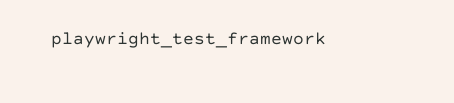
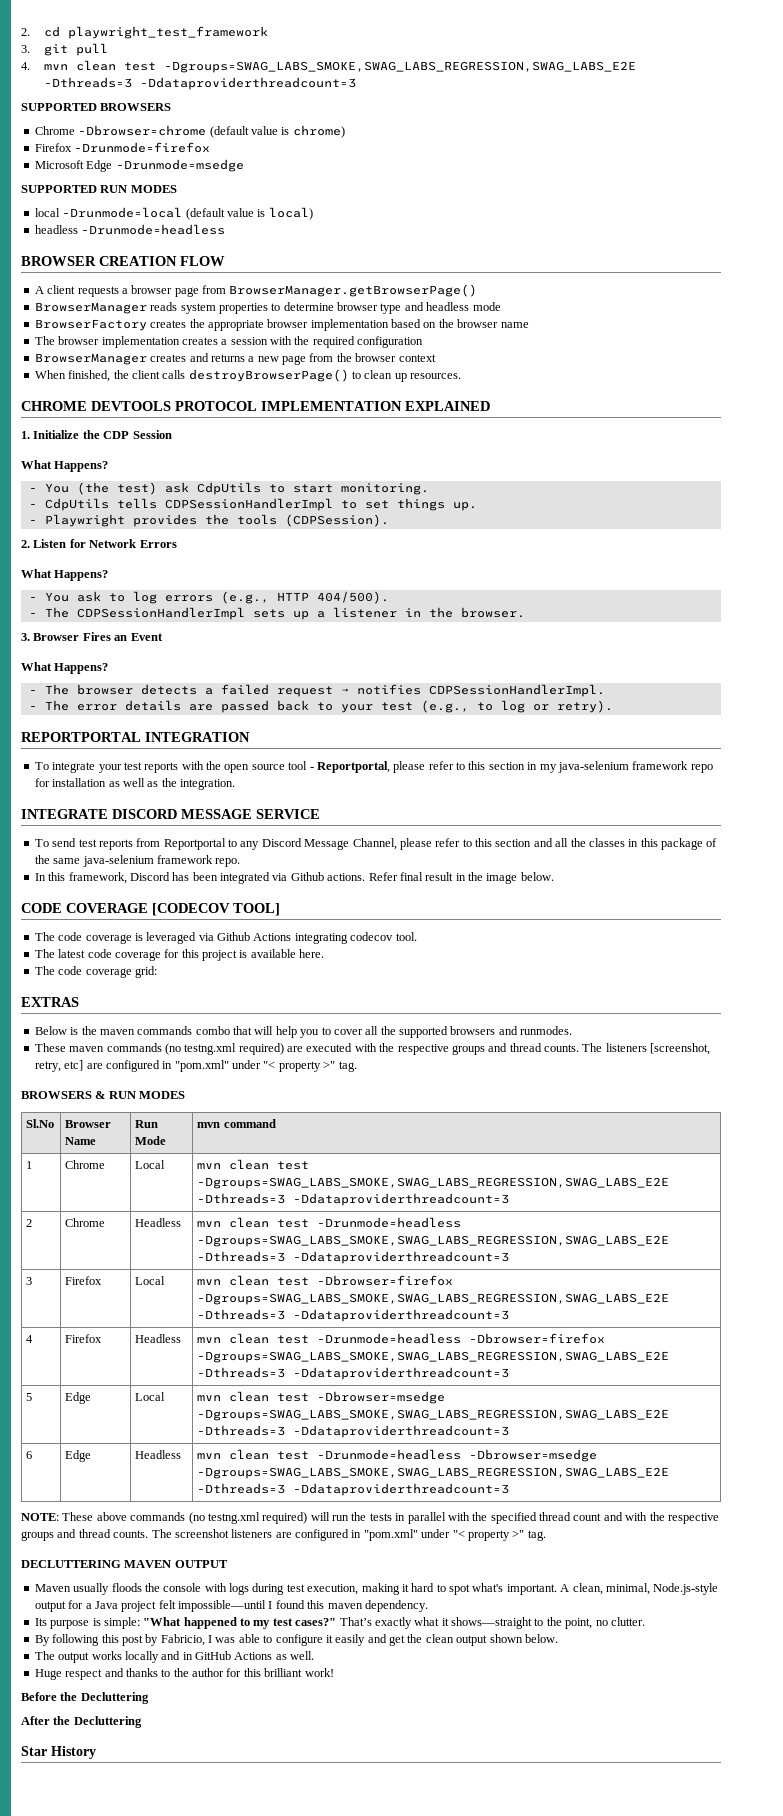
(51, 40) none -> [21,26,60,37] 2. cd
(326, 40) none -> [21,43,108,56] [21,60,636,73] [43,77,356,90] [21,103,172,111] [34,125,345,138] [34,142,211,153] [34,159,244,172] [21,185,177,193] [34,207,313,220] [34,224,226,235] [21,256,225,266] [34,284,478,297] [34,302,501,314] [34,319,529,331] [34,336,424,348] [34,353,436,365] [34,369,462,382] [21,401,490,411] [21,430,172,439] [21,460,109,472] [28,482,429,495] [28,498,477,511] [28,514,389,527] [21,539,177,548] [21,569,109,581] [28,591,389,604] [28,607,525,620] [21,632,163,641] [21,662,109,674] [28,684,605,697] [28,700,613,713] [21,732,250,742] [34,761,713,773] [34,778,235,790] [21,809,320,819] [34,838,718,850] [34,855,241,867] [34,872,554,884] [21,903,280,916] [34,932,417,944] [34,949,325,961] [34,966,157,978] [21,997,79,1007] [34,1026,573,1038] [34,1043,711,1055] [34,1060,357,1072] [21,1091,186,1099] [26,1119,55,1128] [65,1120,112,1128] [65,1137,97,1145] [135,1120,159,1128] [135,1136,167,1145] [197,1119,276,1128] [26,1161,33,1169] [65,1160,106,1169] [135,1160,166,1169] [197,1159,310,1170] [197,1177,670,1189] [197,1193,510,1206] [26,1219,33,1227] [65,1218,106,1227] [135,1218,182,1227] [197,1217,462,1228] [197,1235,670,1247] [197,1251,510,1264] [26,1277,33,1285] [65,1276,103,1285] [135,1276,166,1285] [197,1275,454,1286] [197,1293,670,1305] [197,1309,510,1322] [26,1335,34,1343] [65,1334,103,1343] [135,1334,182,1343] [197,1333,606,1344] [197,1351,670,1363] [197,1367,510,1380] [26,1393,33,1401] [65,1392,92,1404] [135,1392,166,1401] [197,1391,446,1404] [197,1409,670,1421] [197,1425,510,1438] [26,1451,33,1459] [65,1450,92,1462] [135,1450,182,1459] [197,1449,598,1462] [197,1467,670,1479] [197,1483,510,1496] [21,1512,719,1524] [21,1529,546,1541] [21,1560,228,1568] [34,1583,719,1595] [34,1600,428,1612] [34,1617,645,1629] [34,1634,558,1646] [34,1651,315,1663] [34,1668,334,1680] [21,1692,149,1704] [21,1716,142,1728] [21,1746,96,1759] // 3. git pull // 4. mvn clean test -Dgroups=SWAG_LABS_SMOKE,SWAG_LABS_REGRESSION,SWAG_LABS_E2E -Dthreads=3 -Ddataproviderthreadcount=3 // SUPPORTED BROWSERS // Chrome -Dbrowser=chrome (default value is chrome) // Firefox -Drunmode=firefox // Microsoft Edge -Drunmode=msedge // SUPPORTED RUN MODES // local -Drunmode=local (default value is local) // headless -Drunmode=headless // BROWSER CREATION FLOW // A client requests a browser page from BrowserManager.getBrowserPage() // BrowserManager reads system properties to determine browser type and headless mode // BrowserFactory creates the appropriate browser implementation based on the browser name // The browser implementation creates a session with the required configuration // BrowserManager creates and returns a new page from the browser context // When finished, the client calls destroyBrowserPage() to clean up resources. // CHROME DEVTOOLS PROTOCOL IMPLEMENTATION EXPLAINED // 1. Initialize the CDP Session // What Happens? // - You (the test) ask CdpUtils to start monitoring. // - CdpUtils tells CDPSessionHandlerImpl to set things up. // - Playwright provides the tools (CDPSession). // 2. Listen for Network Errors // What Happens? // - You ask to log errors (e.g., HTTP 404/500). // - The CDPSessionHandlerImpl sets up a listener in the browser. // 3. Browser Fires an Event // What Happens? // - The browser detects a failed request → notifies CDPSessionHandlerImpl. // - The error details are passed back to your test (e.g., to log or retry). // REPORTPORTAL INTEGRATION // To integrate your test reports with the open source tool - Reportportal, please refer to this section in my java-selenium framework repo for installation as well as the integration. // INTEGRATE DISCORD MESSAGE SERVICE // To send test reports from Reportportal to any Discord Message Channel, please refer to this section and all the classes in this package of the same java-selenium framework repo. // In this framework, Discord has been integrated via Github actions. Refer final result in the image below. // CODE COVERAGE [CODECOV TOOL] // The code coverage is leveraged via Github Actions integrating codecov tool. // The latest code coverage for this project is available here. // The code coverage grid: // EXTRAS // Below is the maven commands combo that will help you to cover all the supported browsers and runmodes. // These maven commands (no testng.xml required) are executed with the respective groups and thread counts. The listeners [screenshot, retry, etc] are configured in "pom.xml" under "< property >" tag. // BROWSERS & RUN MODES // Sl.No | Browser Name | Run Mode | mvn command // 1 | Chrome | Local | mvn clean test -Dgroups=SWAG_LABS_SMOKE,SWAG_LABS_REGRESSION,SWAG_LABS_E2E -Dthreads=3 -Ddataproviderthreadcount=3 // 2 | Chrome | Headless | mvn clean test -Drunmode=headless -Dgroups=SWAG_LABS_SMOKE,SWAG_LABS_REGRESSION,SWAG_LABS_E2E -Dthreads=3 -Ddataproviderthreadcount=3 // 3 | Firefox | Local | mvn clean test -Dbrowser=firefox -Dgroups=SWAG_LABS_SMOKE,SWAG_LABS_REGRESSION,SWAG_LABS_E2E -Dthreads=3 -Ddataproviderthreadcount=3 // 4 | Firefox | Headless | mvn clean test -Drunmode=headless -Dbrowser=firefox -Dgroups=SWAG_LABS_SMOKE,SWAG_LABS_REGRESSION,SWAG_LABS_E2E -Dthreads=3 -Ddataproviderthreadcount=3 // 5 | Edge | Local | mvn clean test -Dbrowser=msedge -Dgroups=SWAG_LABS_SMOKE,SWAG_LABS_REGRESSION,SWAG_LABS_E2E -Dthreads=3 -Ddataproviderthreadcount=3 // 6 | Edge | Headless | mvn clean test -Drunmode=headless -Dbrowser=msedge -Dgroups=SWAG_LABS_SMOKE,SWAG_LABS_REGRESSION,SWAG_LABS_E2E -Dthreads=3 -Ddataproviderthreadcount=3 // NOTE: These above commands (no testng.xml required) will run the tests in parallel with the specified thread count and with the respective groups and thread counts. The screenshot listeners are configured in "pom.xml" under "< property >" tag. // DECLUTTERING MAVEN OUTPUT // Maven usually floods the console with logs during test execution, making it hard to spot what's important. A clean, minimal, Node.js-style output for a Java project felt impossible—until I found this maven dependency. // Its purpose is simple: "What happened to my test cases?" That’s exactly what it shows—straight to the point, no clutter. // By following this post by Fabricio, I was able to configure it easily and get the clean output shown below. // The output works locally and in GitHub Actions as well. // Huge respect and thanks to the author for this brilliant work! // Before the Decluttering // After the Decluttering // Star History

